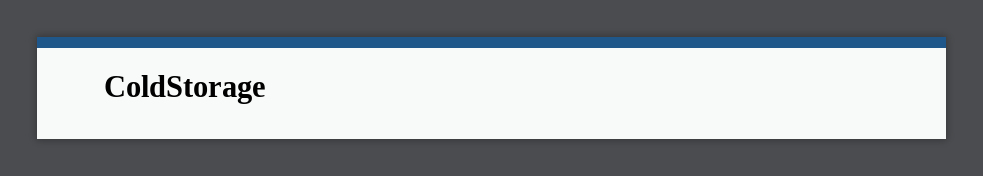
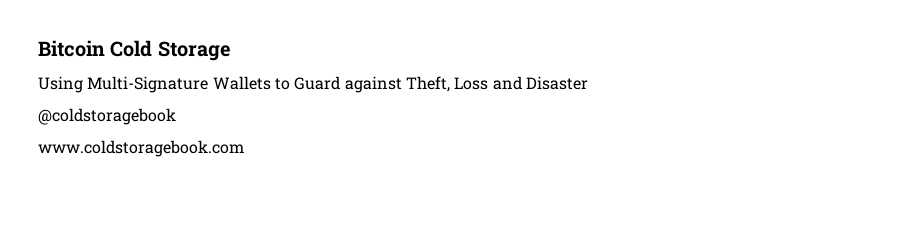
[104,75,266,104] ColdStorage -> [38,40,231,61] [38,76,588,93] [38,108,176,125] [38,140,244,157] Bitcoin Cold Storage // Using Multi-Signature Wallets to Guard against Theft, Loss and Disaster // @coldstoragebook // www.coldstoragebook.com

